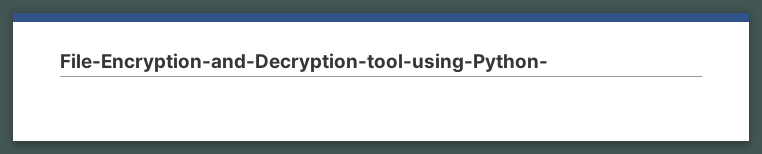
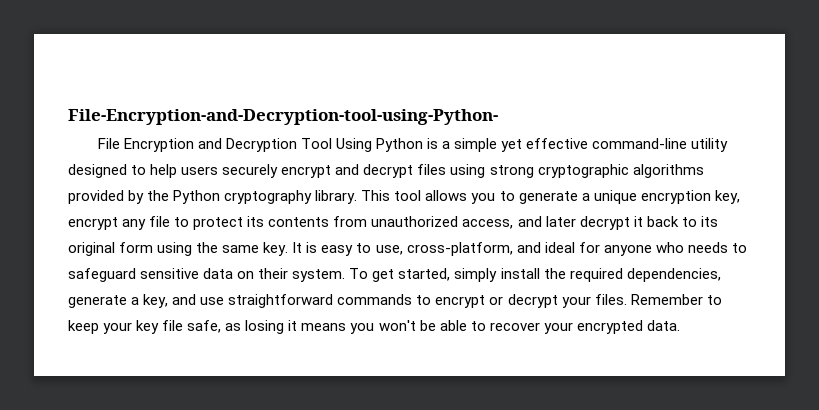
(548, 63) none -> [97,138,729,152] [68,164,704,178] [68,190,740,204] [68,216,718,230] [68,242,747,256] [68,268,721,282] [68,294,722,308] [68,320,680,334] // File Encryption and Decryption Tool Using Python is a simple yet effective command-line utility designed to help users securely encrypt and decrypt files using strong cryptographic algorithms provided by the Python cryptography library. This tool allows you to generate a unique encryption key, encrypt any file to protect its contents from unauthorized access, and later decrypt it back to its original form using the same key. It is easy to use, cross-platform, and ideal for anyone who needs to safeguard sensitive data on their system. To get started, simply install the required dependencies, generate a key, and use straightforward commands to encrypt or decrypt your files. Remember to keep your key file safe, as losing it means you won't be able to recover your encrypted data.

